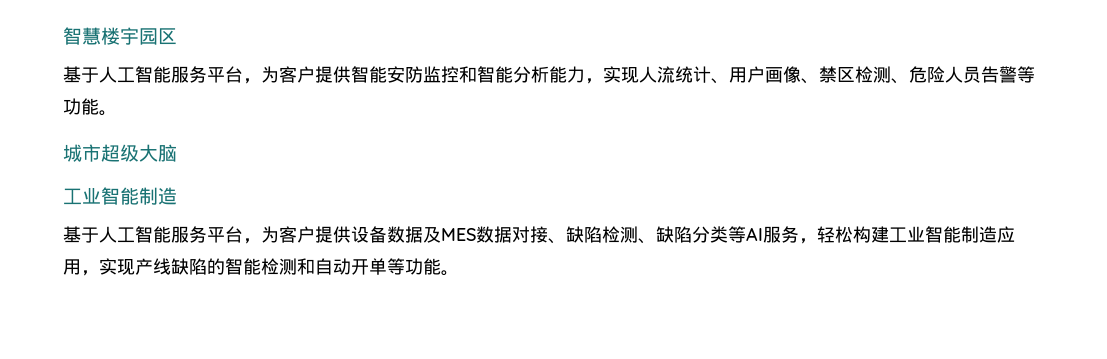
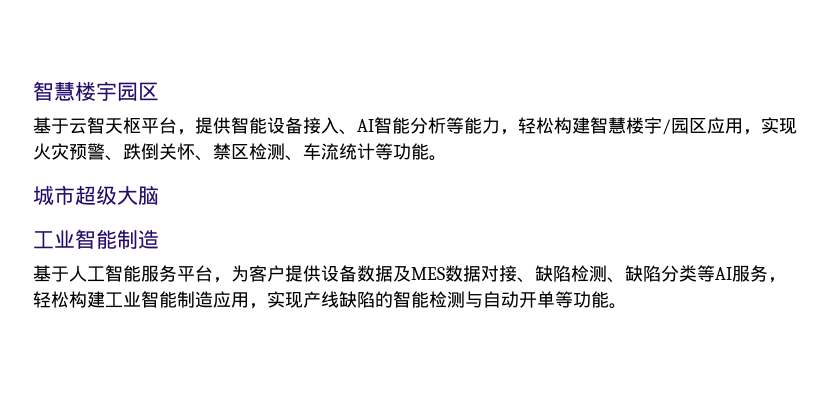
[99,66,1017,84] 人工智能服务平台，为客户提供智能安防监控和智能分析能力，实现人流统计、用户画像、禁区检测、危险人员告警 -> [69,117,797,135] [33,143,375,161] 云智天枢平台，提供智能设备接入、AI智能分析等能力，轻松构建智慧楼宇/园区应用，实现火灾预警、跌倒关怀、禁区检测、车流统计
[297,258,315,275] 和 -> [465,291,483,308] 与

